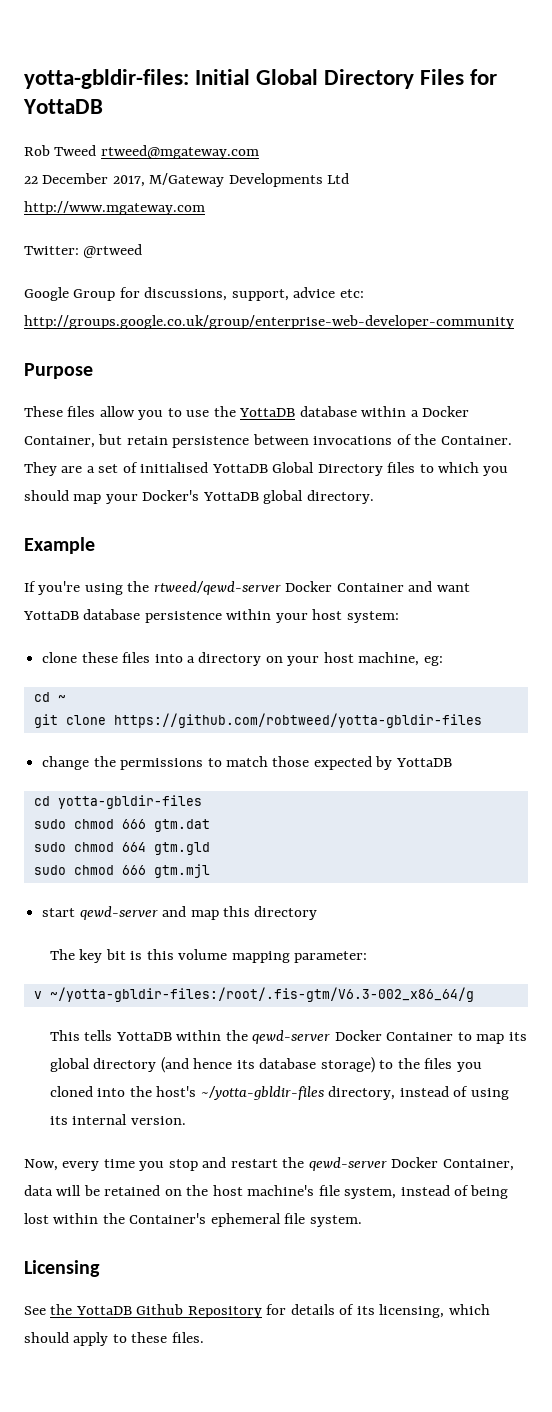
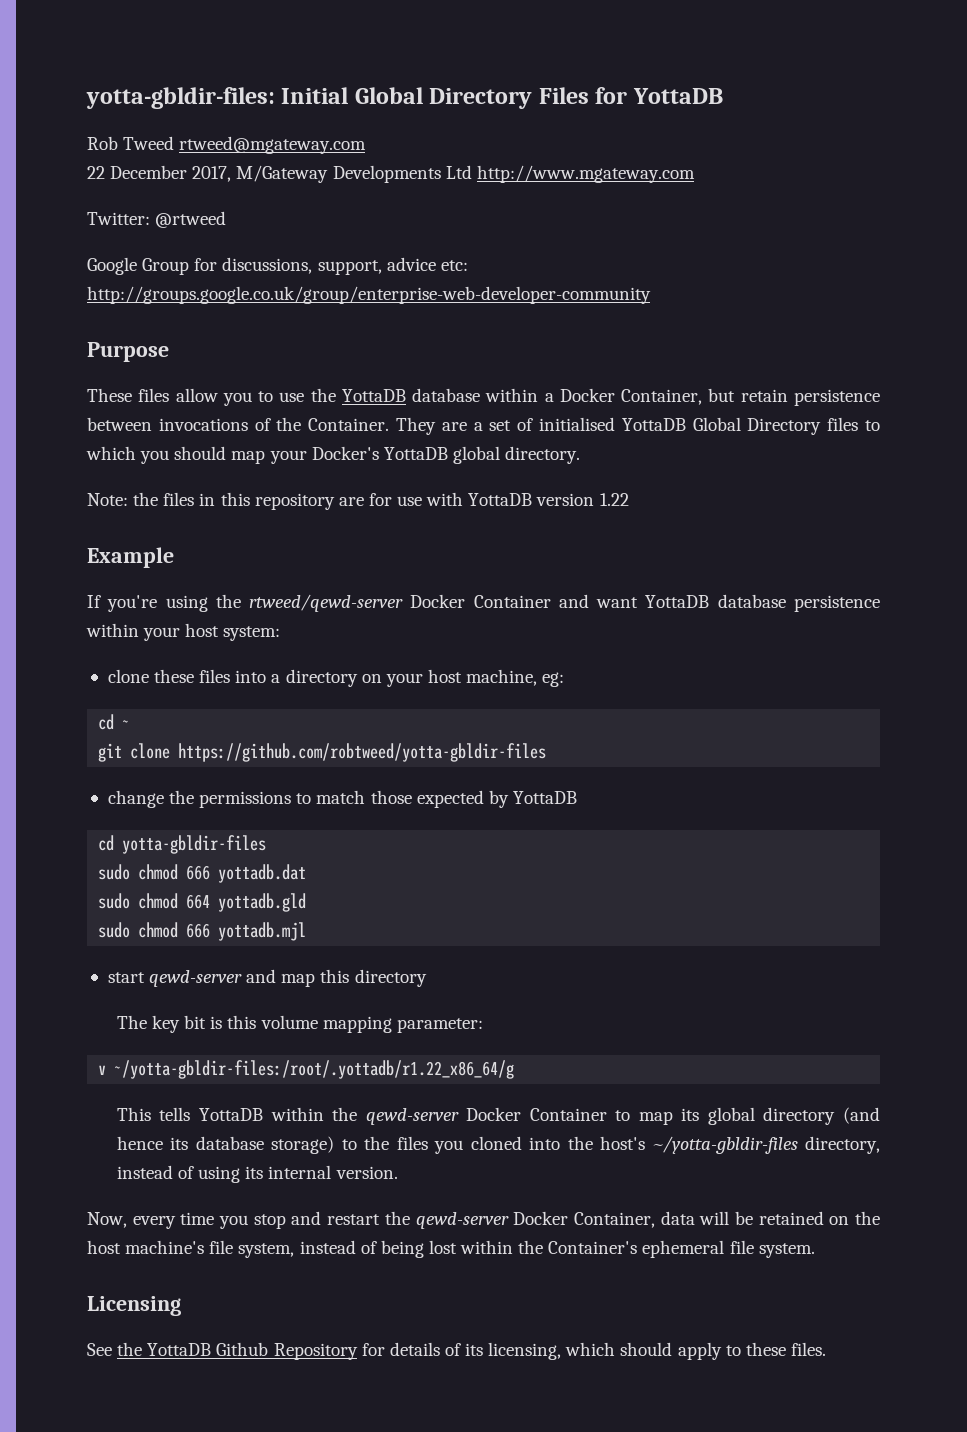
(374, 497) none -> [87,492,629,510] // Note: the files in this repository are for use with YottaDB version 1.22
[153,819,210,832] gtm.dat -> [218,864,307,883] yottadb.dat
[153,842,210,855] [33,864,210,878] gtm.gld // sudo chmod 666 gtm.mjl -> [218,893,307,912] [98,922,307,941] yottadb.gld // sudo chmod 666 yottadb.mjl
[49,987,474,1002] ~/yotta-gbldir-files:/root/.fis-gtm/V6.3-002_x86_64/g -> [114,1060,515,1079] ~/yotta-gbldir-files:/root/.yottadb/r1.22_x86_64/g

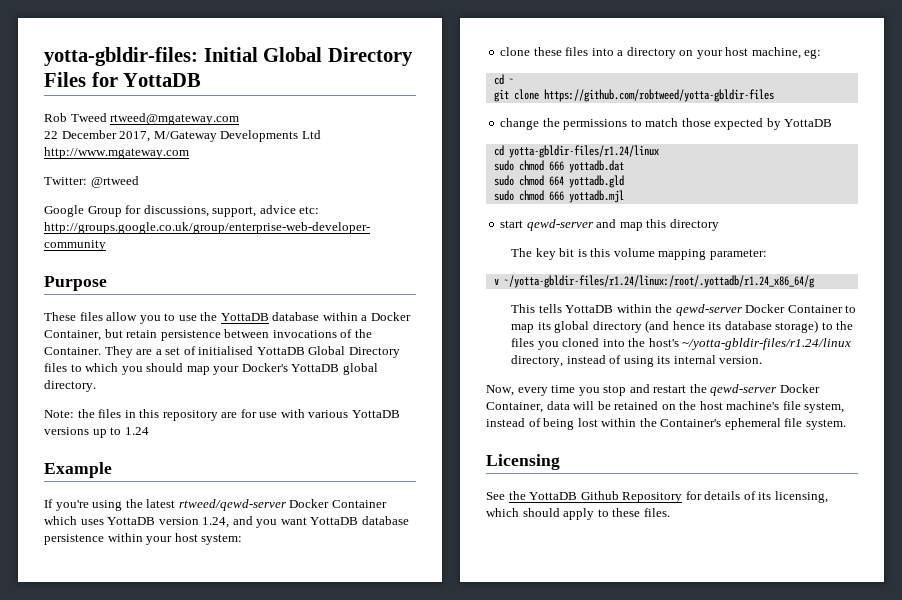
[468,493,629,506] YottaDB version 1.22 -> [308,410,400,418] [44,427,149,438] various YottaDB versions up to 1.24
(241, 601) none -> [146,499,176,508] latest
[558,594,589,608] and -> [44,516,278,528] which uses YottaDB version 1.24, and you
[122,835,267,854] yotta-gbldir-files -> [508,145,659,158] yotta-gbldir-files/r1.24/linux
[114,1060,515,1079] ~/yotta-gbldir-files:/root/.yottadb/r1.22_x86_64/g -> [503,275,815,288] ~/yotta-gbldir-files/r1.24/linux:/root/.yottadb/r1.24_x86_64/g
[652,1136,798,1154] ~/yotta-gbldir-files -> [682,338,852,350] ~/yotta-gbldir-files/r1.24/linux

